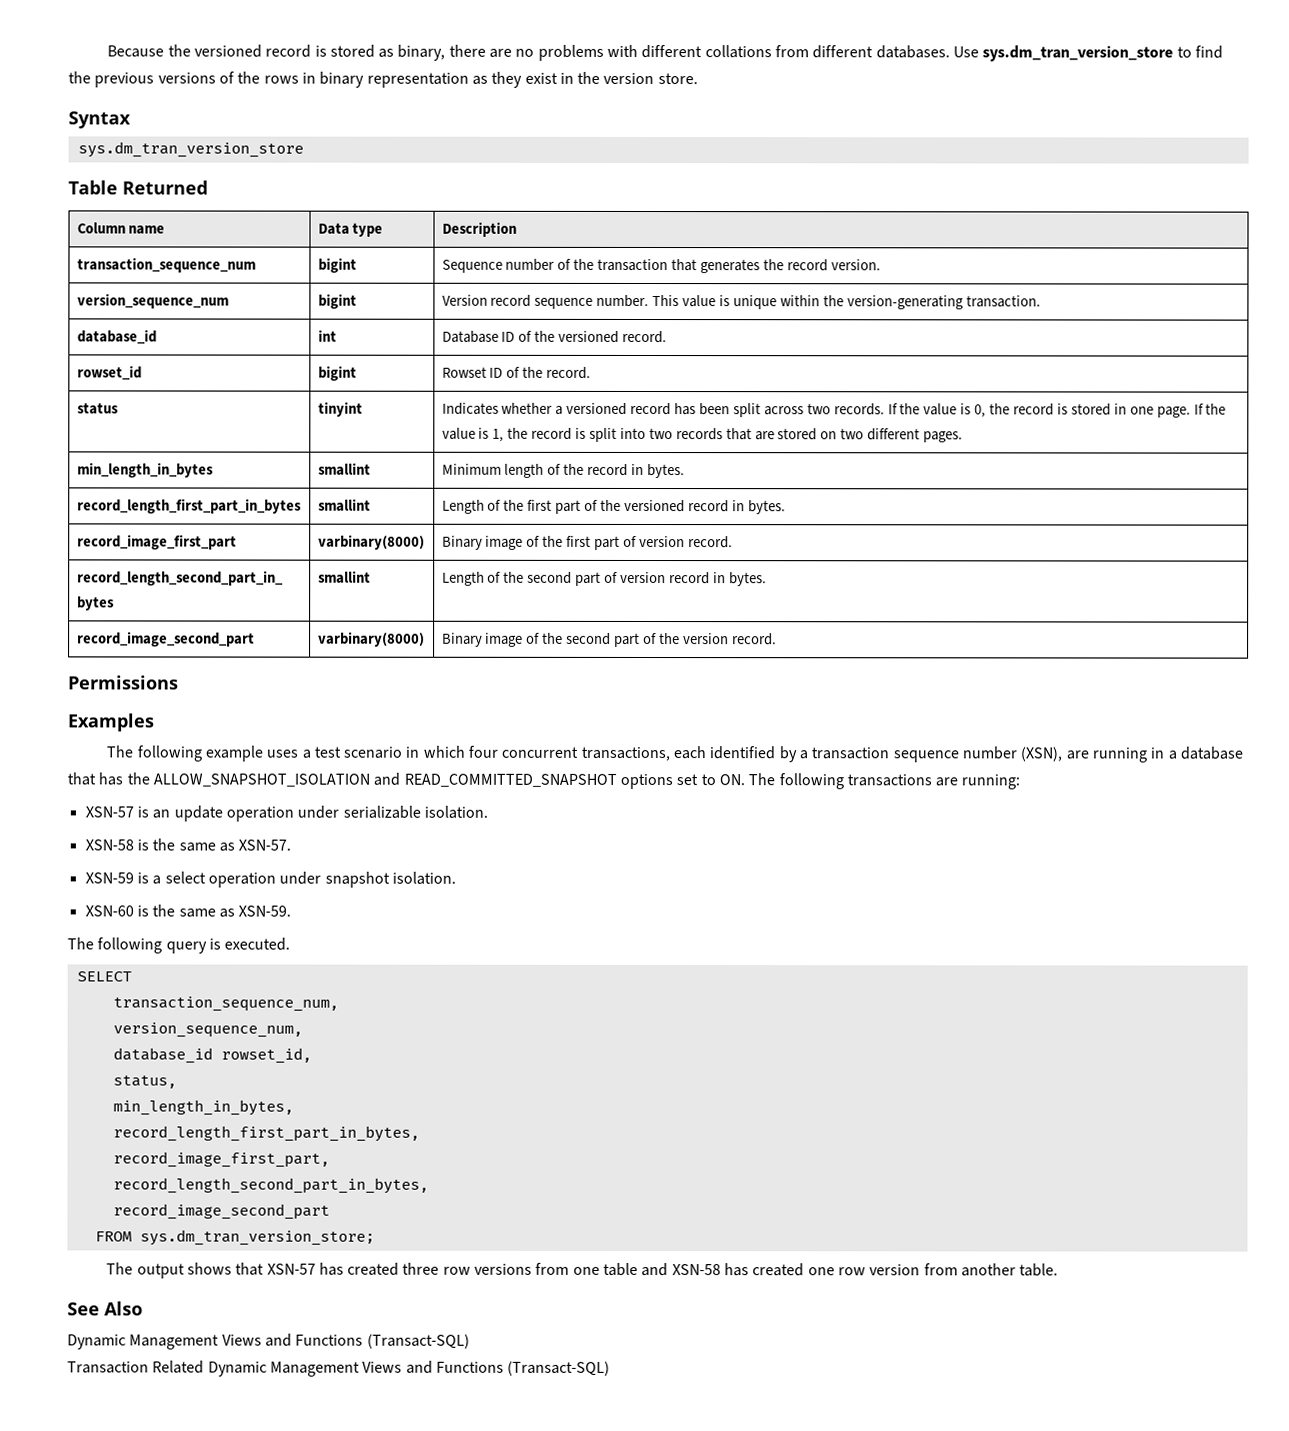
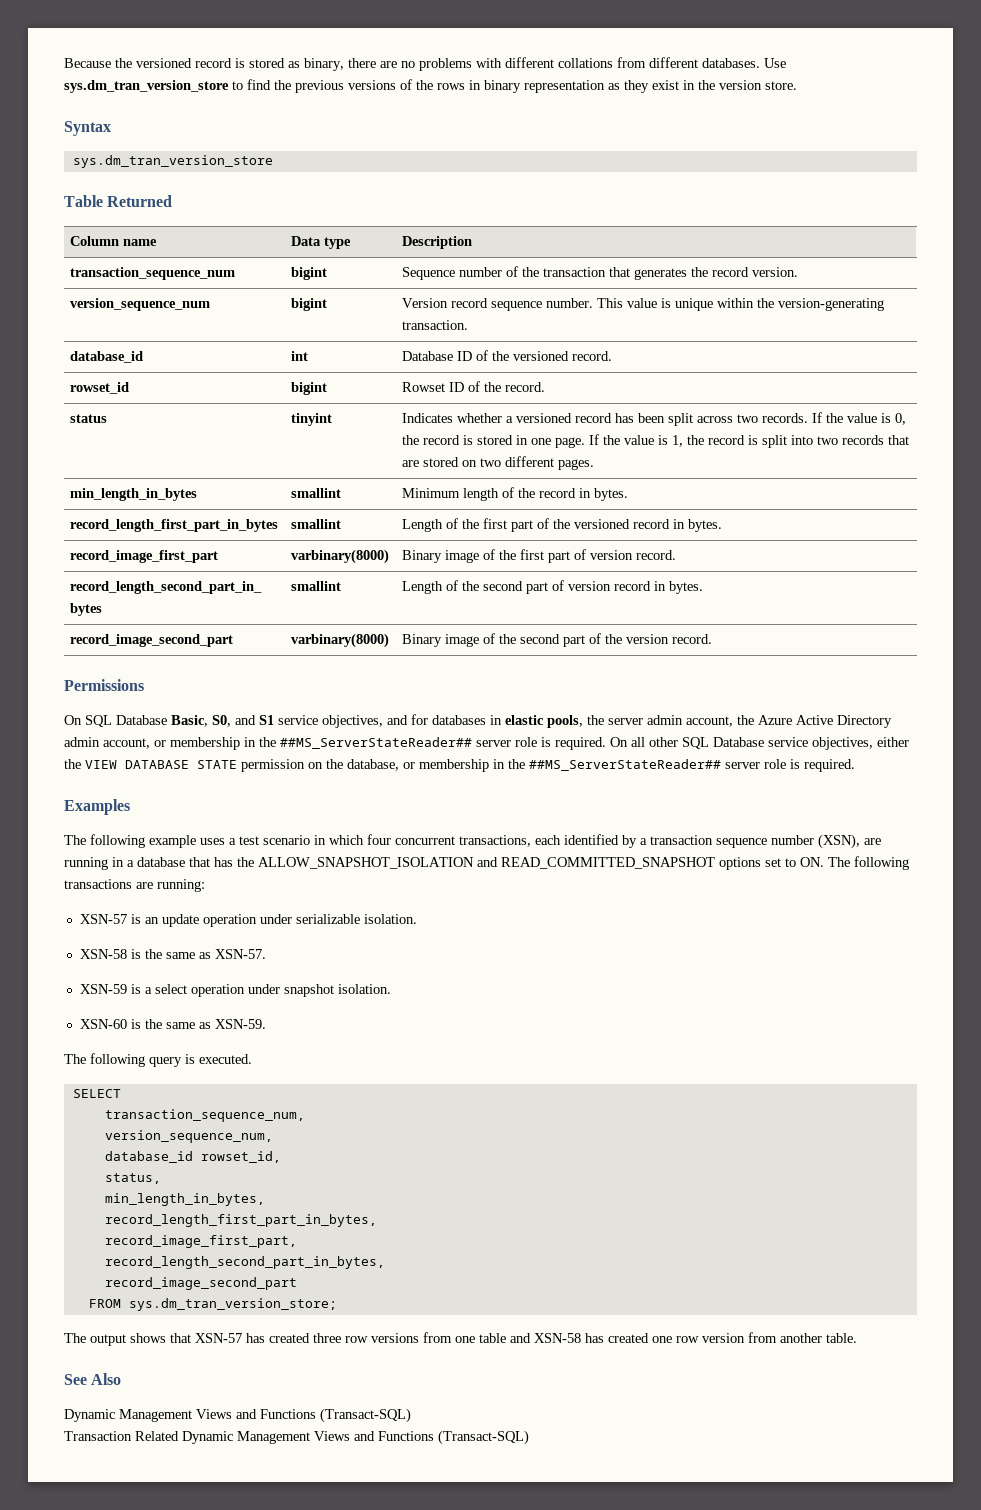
(179, 682) none -> [64,714,892,728] [64,737,909,750] [64,759,855,772] // On SQL Database Basic, S0, and S1 service objectives, and for databases in elastic pools, the server admin account, the Azure Active Directory admin account, or membership in the ##MS_ServerStateReader## server role is required. On all other SQL Database service objectives, either the VIEW DATABASE STATE permission on the database, or membership in the ##MS_ServerStateReader## server role is required.

